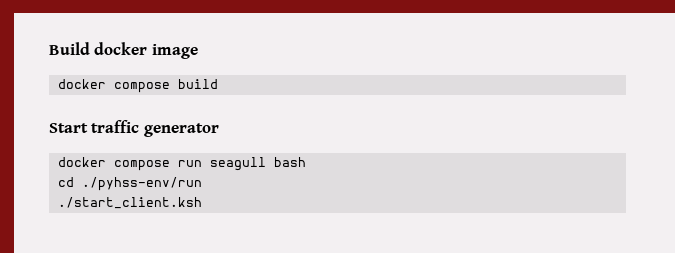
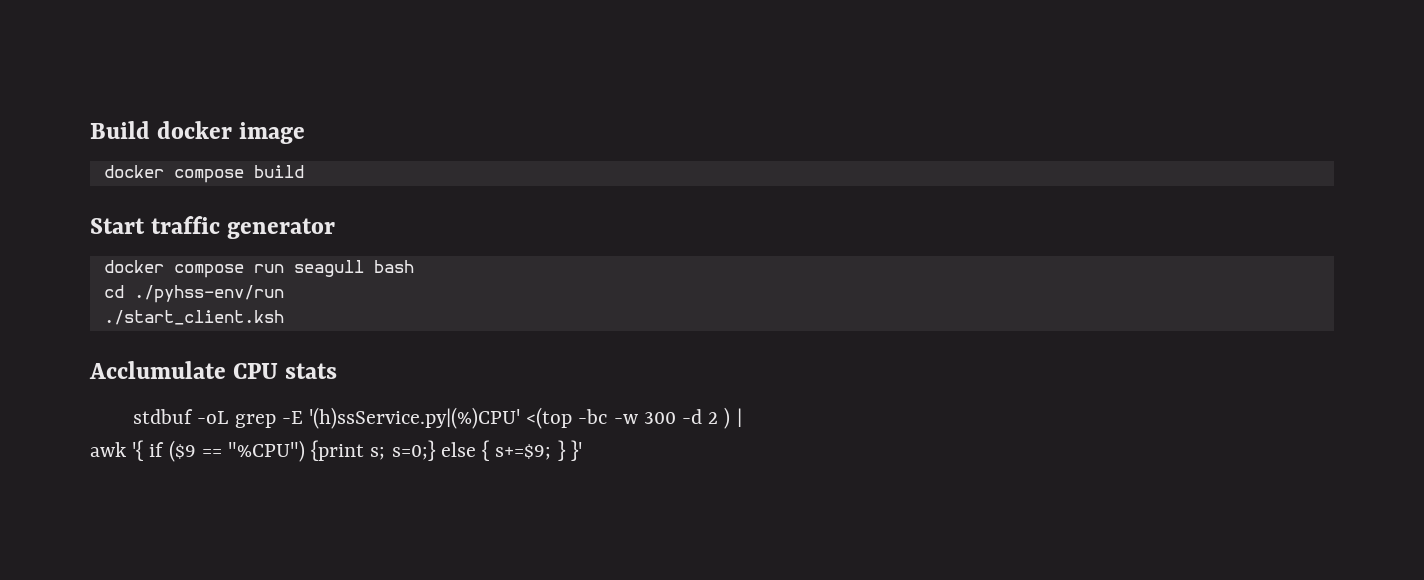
(203, 203) none -> [89,361,338,379] [133,407,742,429] [90,440,582,462] // Acclumulate CPU stats // stdbuf -oL grep -E '(h)ssService.py|(%)CPU' <(top -bc -w 300 -d 2 ) | // awk '{ if ($9 == "%CPU") {print s; s=0;} else { s+=$9; } }'

